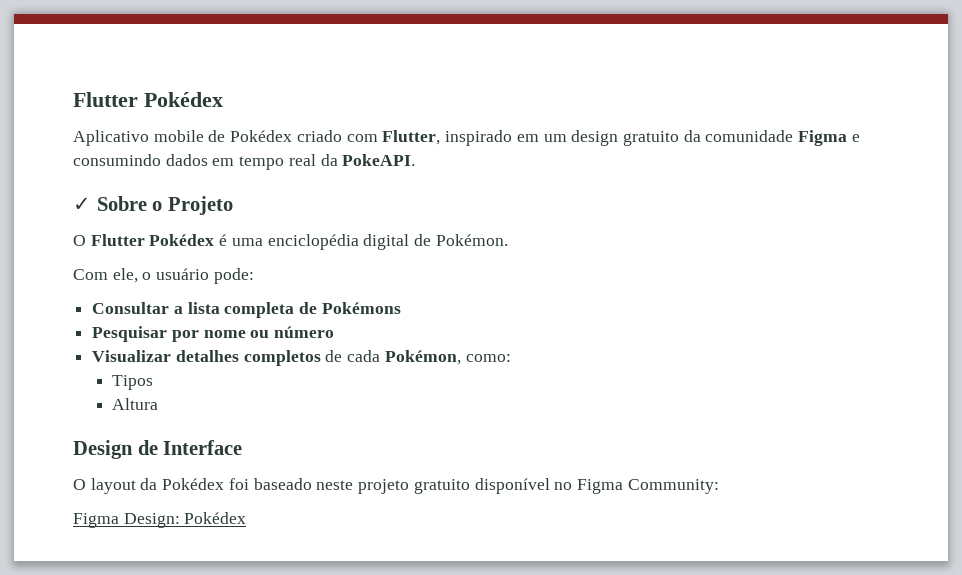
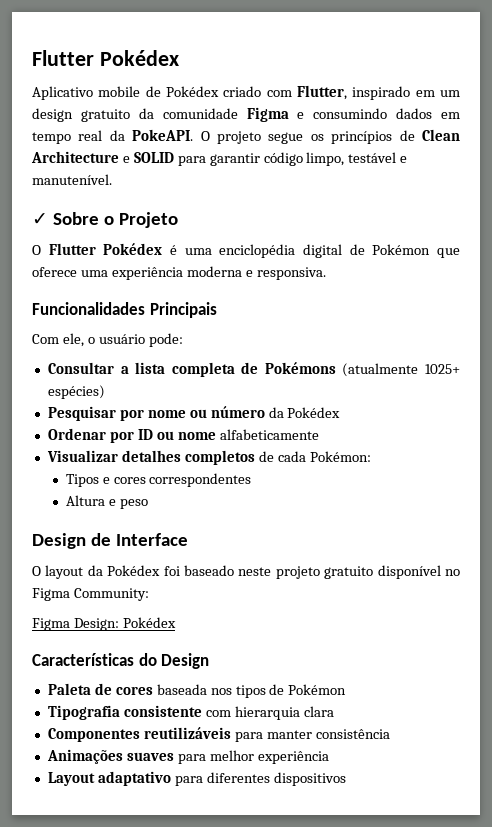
(416, 160) none -> [200,129,460,144] [31,151,408,166] [32,174,112,185] O projeto segue os princípios de Clean Architecture e SOLID para garantir código limpo, testável e manutenível.
[435,234,508,246] Pokémon. -> [372,244,460,258] [32,266,326,280] [32,302,217,318] Pokémon que oferece uma experiência moderna e responsiva. // Funcionalidades Principais
(401, 308) none -> [342,363,460,377] [47,385,105,399] (atualmente 1025+ espécies)
(335, 332) none -> [268,407,341,418] [47,428,319,443] da Pokédex // Ordenar por ID ou nome alfabeticamente
[384,350,511,365] Pokémon, como: -> [309,451,371,462] Pokémon:
(154, 382) none -> [102,473,252,487] e cores correspondentes
(159, 404) none -> [108,499,148,509] e peso
(247, 518) none -> [32,653,210,669] [47,683,347,698] [47,705,334,720] [47,727,390,742] [46,749,329,764] [47,771,346,786] // Características do Design // Paleta de cores baseada nos tipos de Pokémon // Tipografia consistente com hierarquia clara // Componentes reutilizáveis para manter consistência // Animações suaves para melhor experiência // Layout adaptativo para diferentes dispositivos

